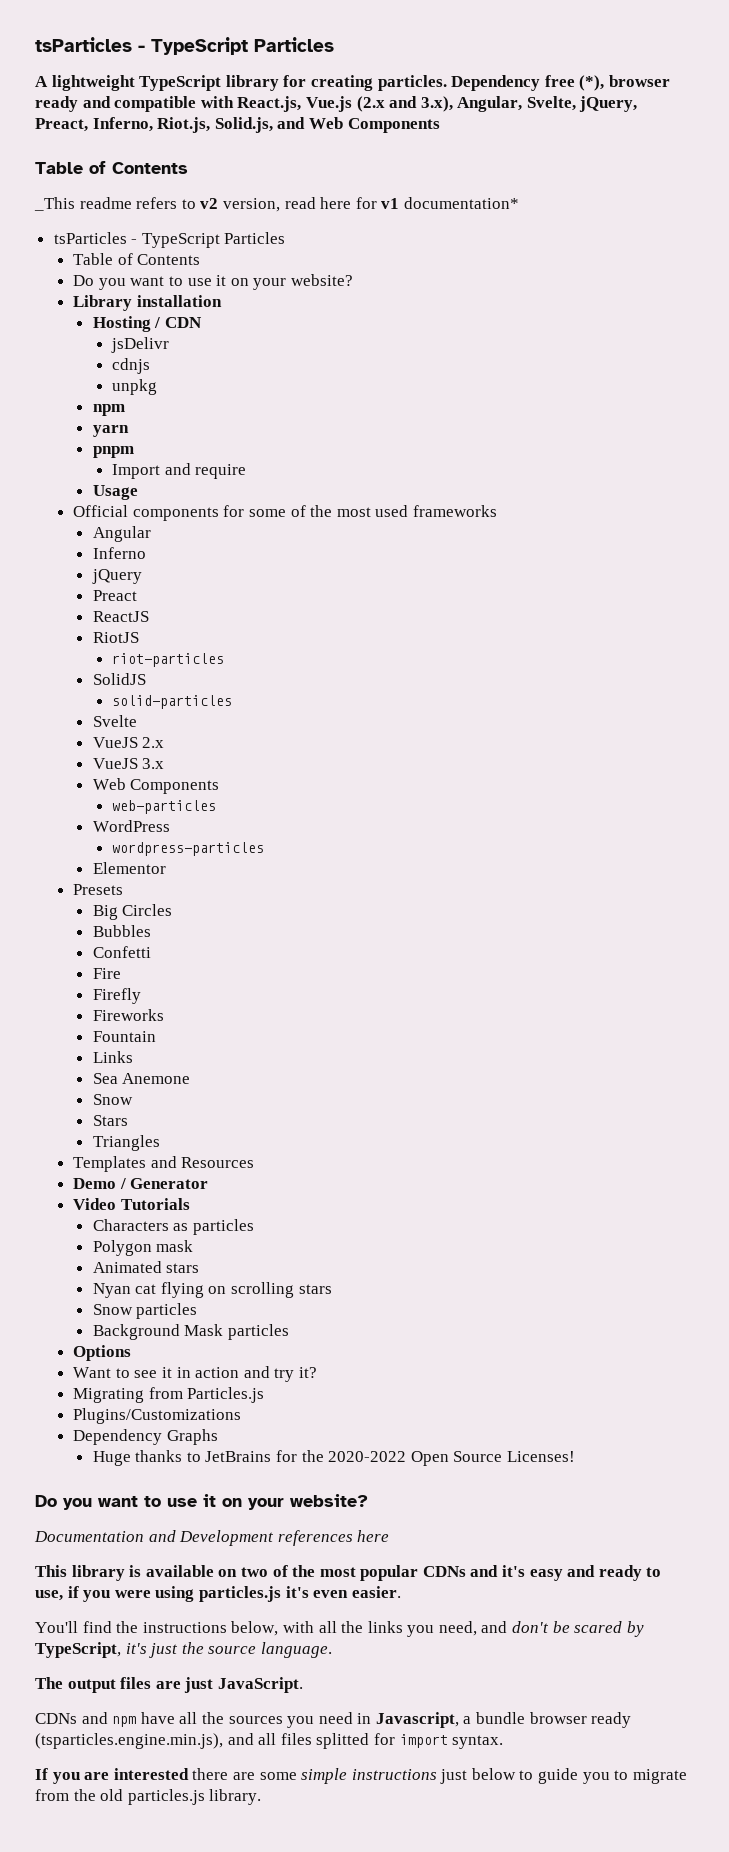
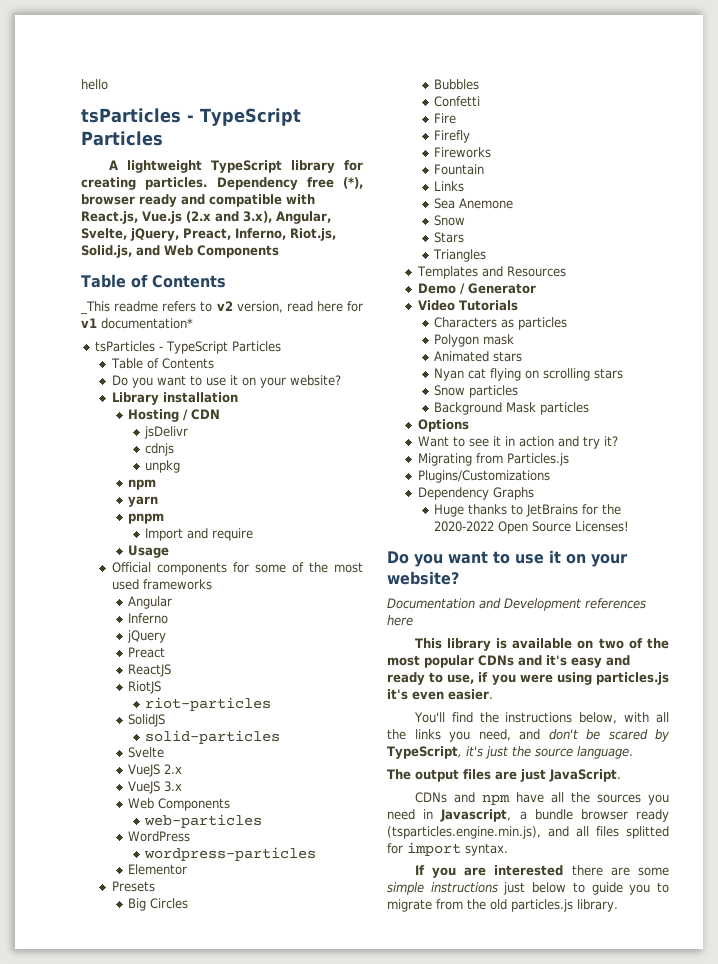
(35, 44) none -> [81,79,108,90] hello //

